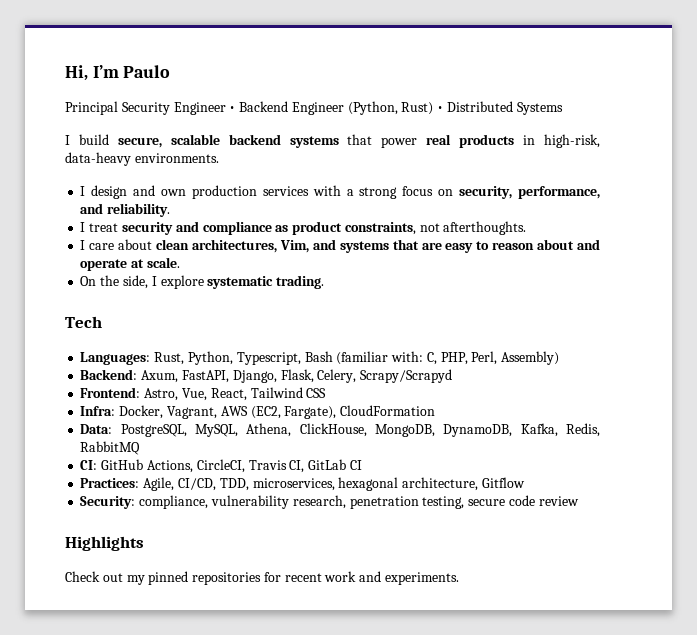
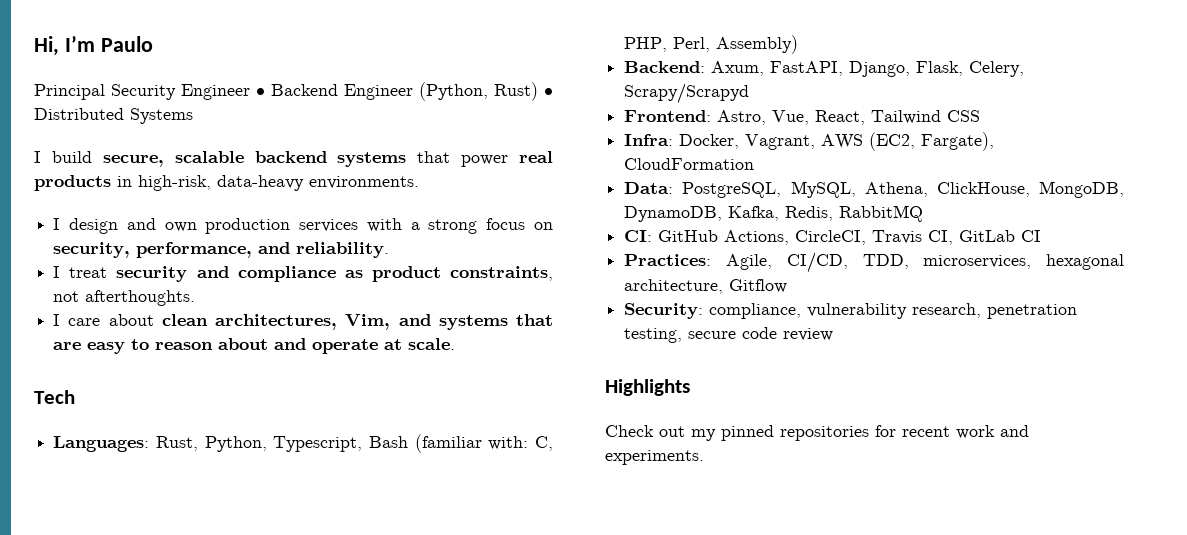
[80,275,325,289] // On the side, I explore systematic trading. -> (456, 344) none

